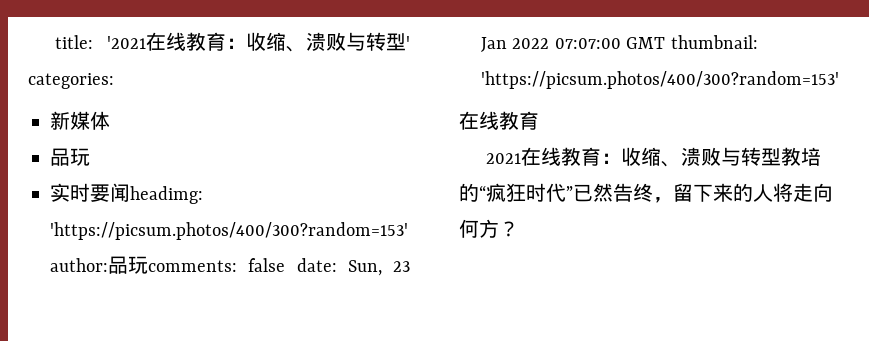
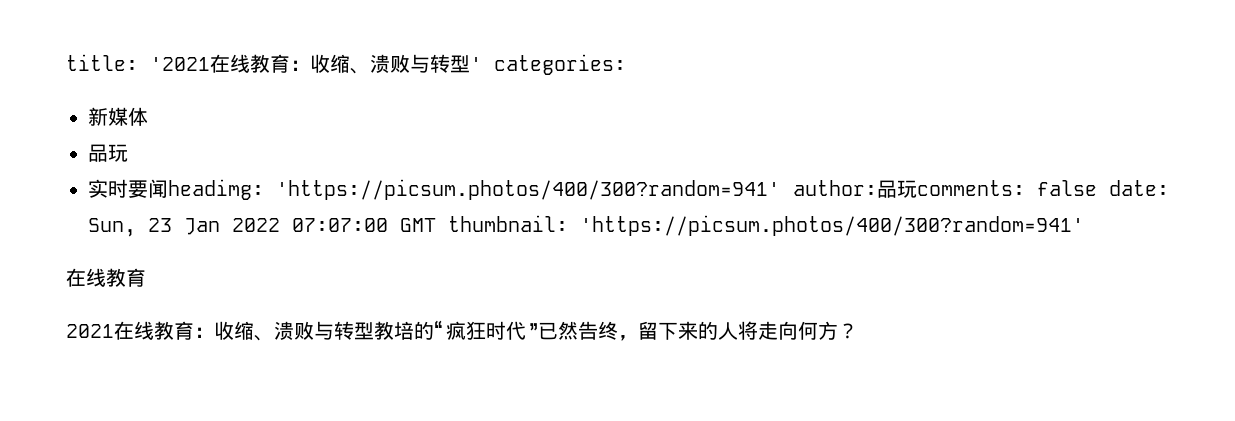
[50,222,408,240] 'https://picsum.photos/400/300?random=153' -> [276,179,781,200] 'https://picsum.photos/400/300?random=941'
[481,71,839,89] 'https://picsum.photos/400/300?random=153' -> [580,215,1084,236] 'https://picsum.photos/400/300?random=941'

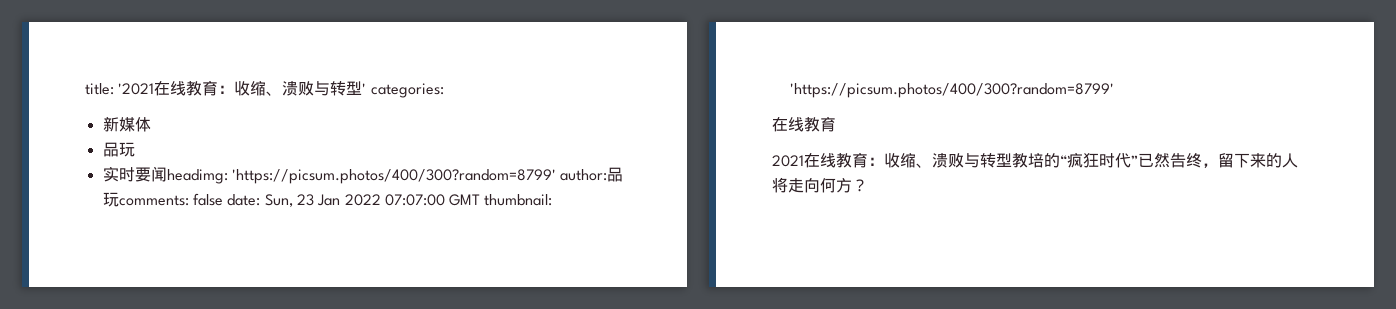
[276,179,781,200] 'https://picsum.photos/400/300?random=941' -> [231,169,556,184] 'https://picsum.photos/400/300?random=8799'
[580,215,1084,236] 'https://picsum.photos/400/300?random=941' -> [789,83,1114,98] 'https://picsum.photos/400/300?random=8799'

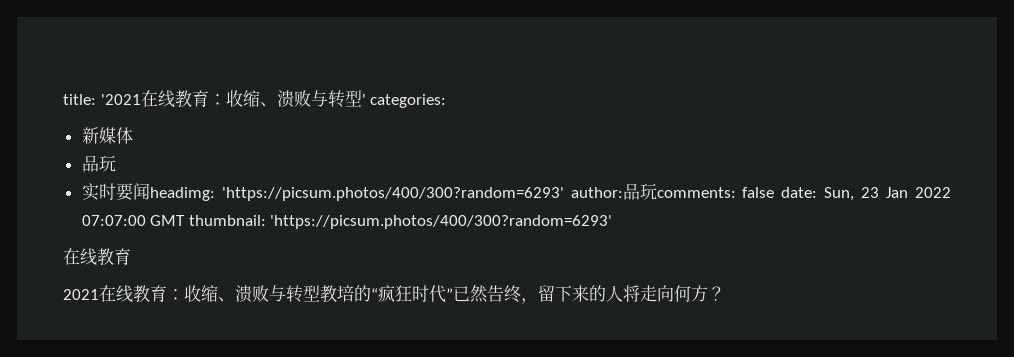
[231,169,556,184] 'https://picsum.photos/400/300?random=8799' -> [221,187,564,201] 'https://picsum.photos/400/300?random=6293'
[789,83,1114,98] 'https://picsum.photos/400/300?random=8799' -> [270,215,613,229] 'https://picsum.photos/400/300?random=6293'

